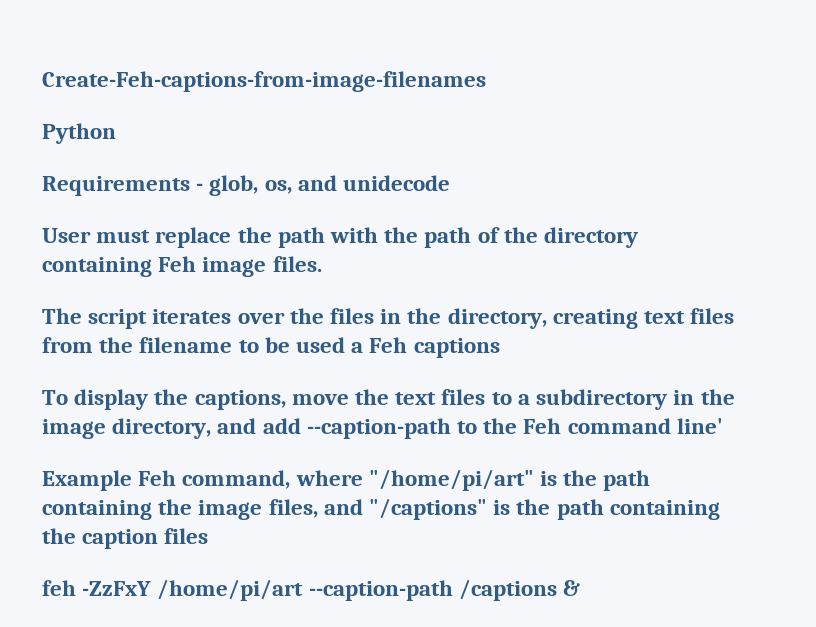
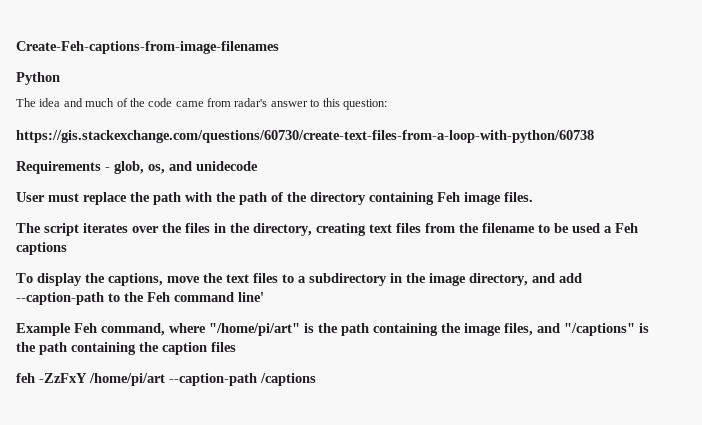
(116, 133) none -> [16,98,387,110] [16,130,594,143] // The idea and much of the code came from radar's answer to this question: // https://gis.stackexchange.com/questions/60730/create-text-files-from-a-loop-with-python/60738
[563,580,581,596] & -> (316, 379) none

